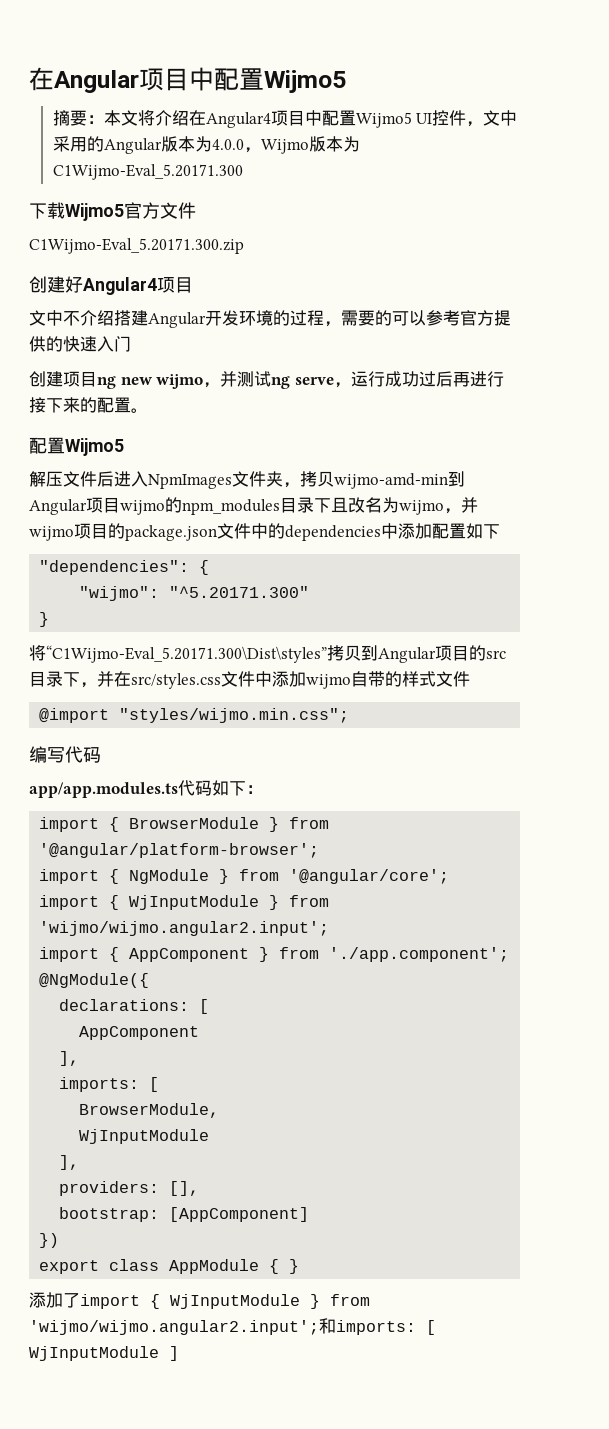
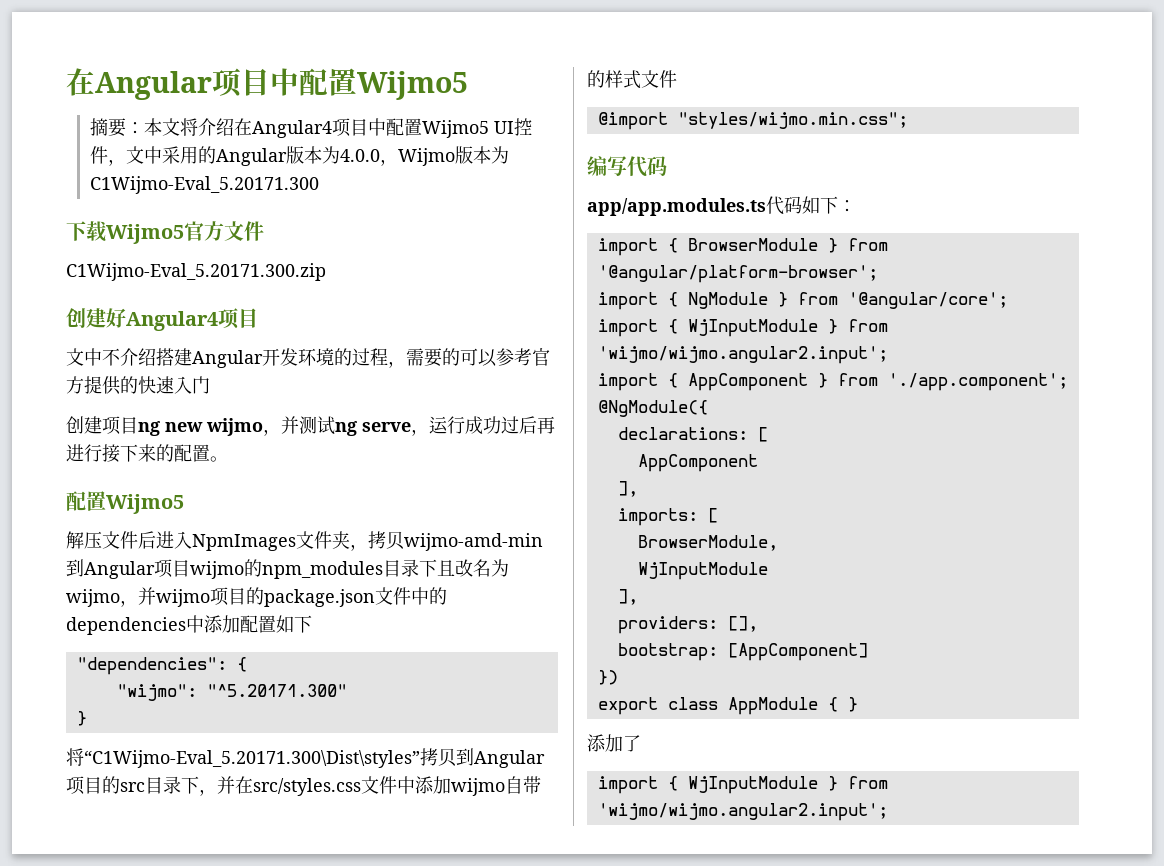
[80,1294,370,1309] [29,1318,436,1335] [29,1346,179,1361] import { WjInputModule } from 'wijmo/wijmo.angular2.input';和imports: [ WjInputModule ] -> [597,776,888,794] [597,803,888,821] // import { WjInputModule } from 'wijmo/wijmo.angular2.input';

